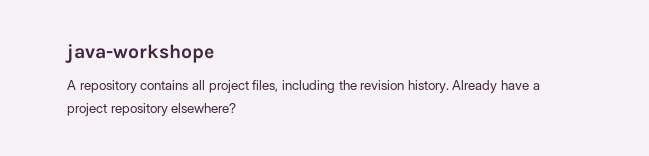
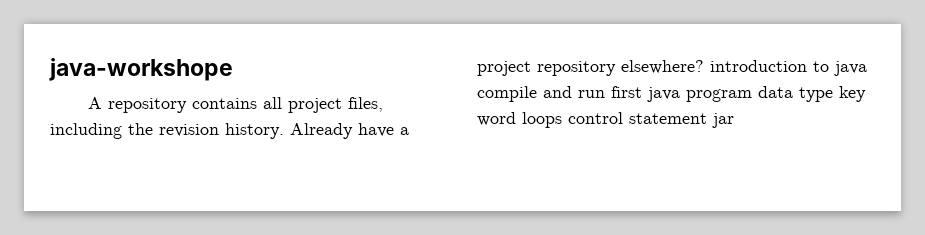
(237, 108) none -> [710,60,867,76] [477,86,866,102] [477,112,734,128] introduction to java compile and run first java program data type key word loops control statement jar

